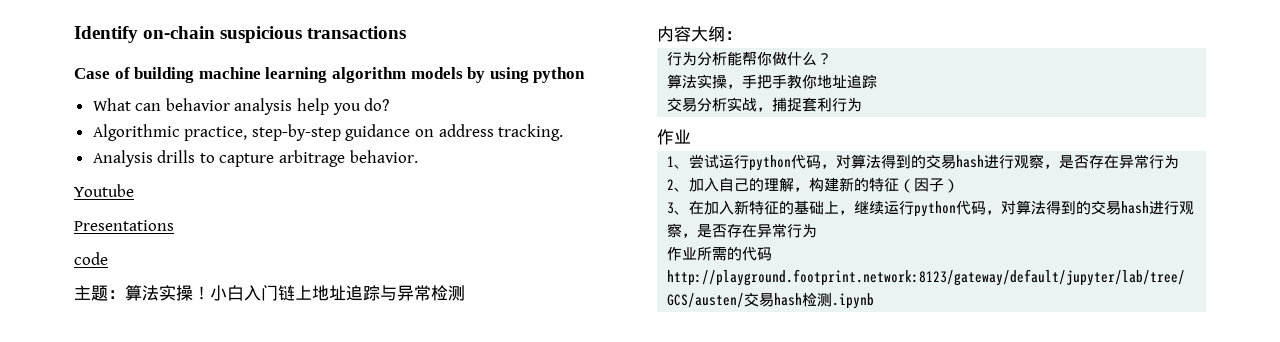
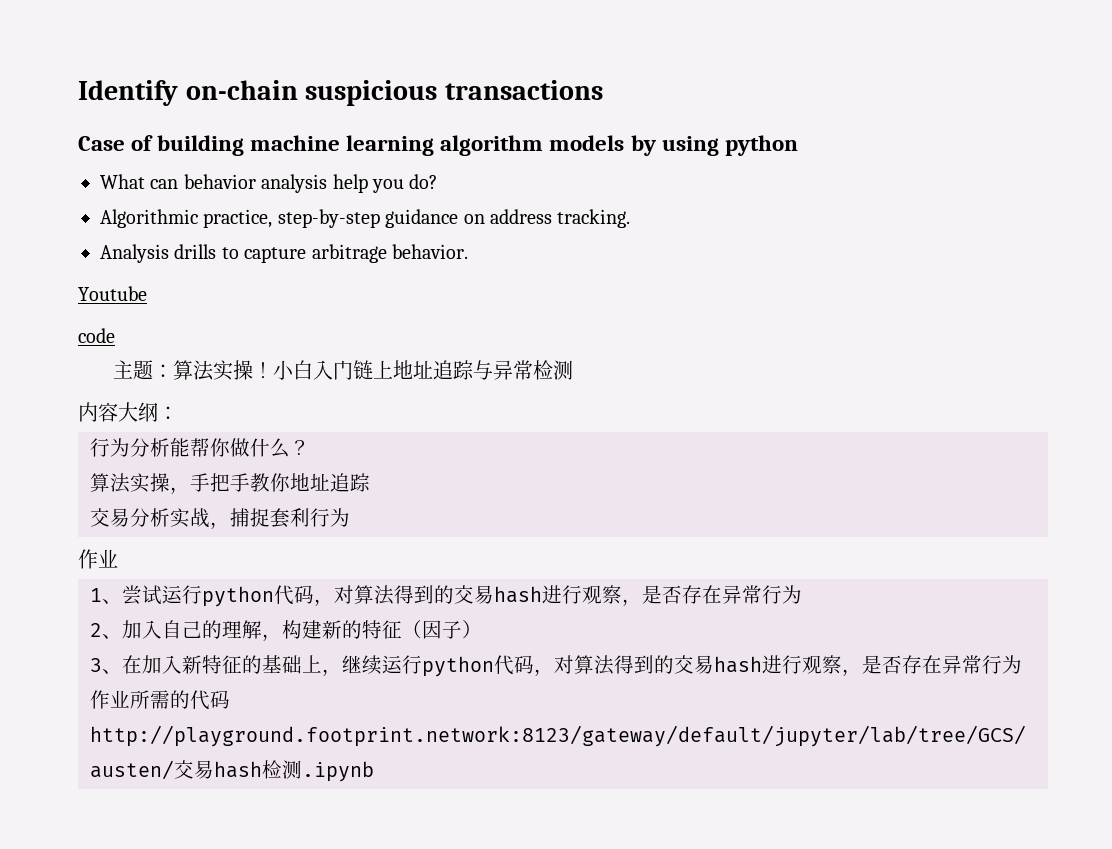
[74,220,174,231] // Presentations -> (147, 293) none

